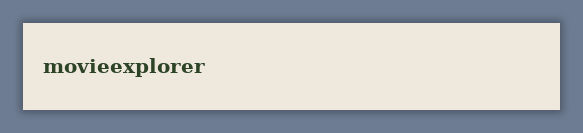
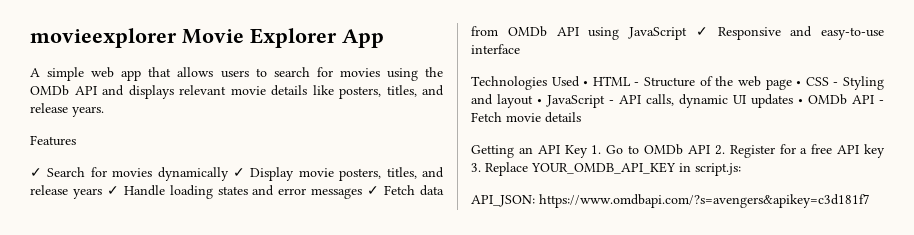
(205, 67) none -> [182,28,384,48] [30,67,443,81] [30,85,444,99] [30,103,104,117] [30,135,76,146] [30,167,444,181] [30,185,445,199] [471,26,884,40] [471,44,520,54] [471,76,885,90] [471,94,884,108] [471,112,581,123] [471,144,885,158] [471,162,741,176] [471,194,870,208] Movie Explorer App // A simple web app that allows users to search for movies using the OMDb API and displays relevant movie details like posters, titles, and release years. // Features // ✓ Search for movies dynamically ✓ Display movie posters, titles, and release years ✓ Handle loading states and error messages ✓ Fetch data from OMDb API using JavaScript ✓ Responsive and easy-to-use interface // Technologies Used • HTML - Structure of the web page • CSS - Styling and layout • JavaScript - API calls, dynamic UI updates • OMDb API - Fetch movie details // Getting an API Key 1. Go to OMDb API 2. Register for a free API key 3. Replace YOUR_OMDB_API_KEY in script.js: // API_JSON: https://www.omdbapi.com/?s=avengers&apikey=c3d181f7

